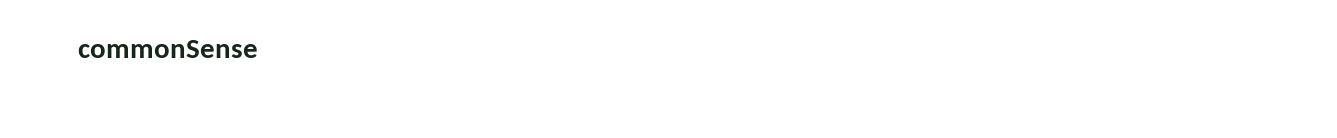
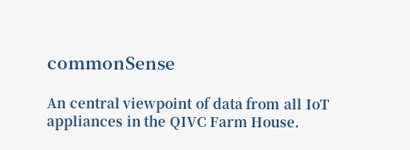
(258, 49) none -> [46,96,330,113] [46,114,301,131] // An central viewpoint of data from all IoT appliances in the QIVC Farm House.

